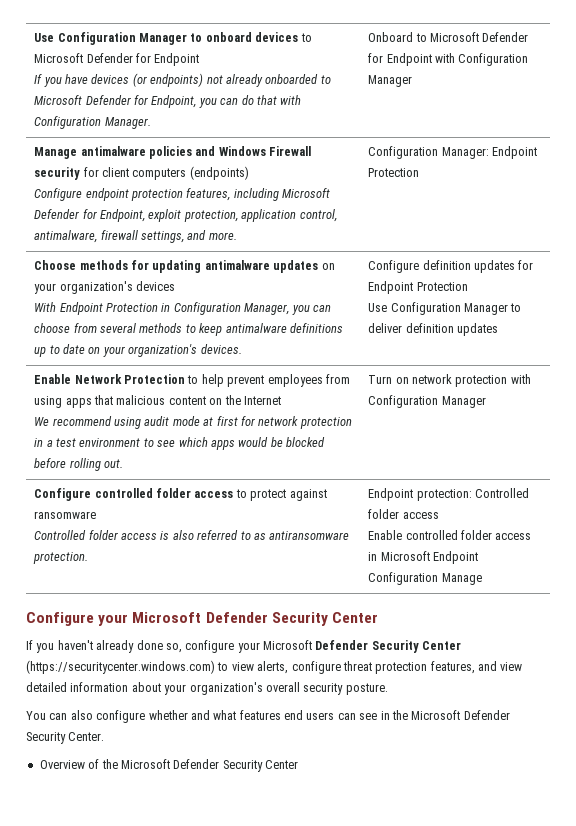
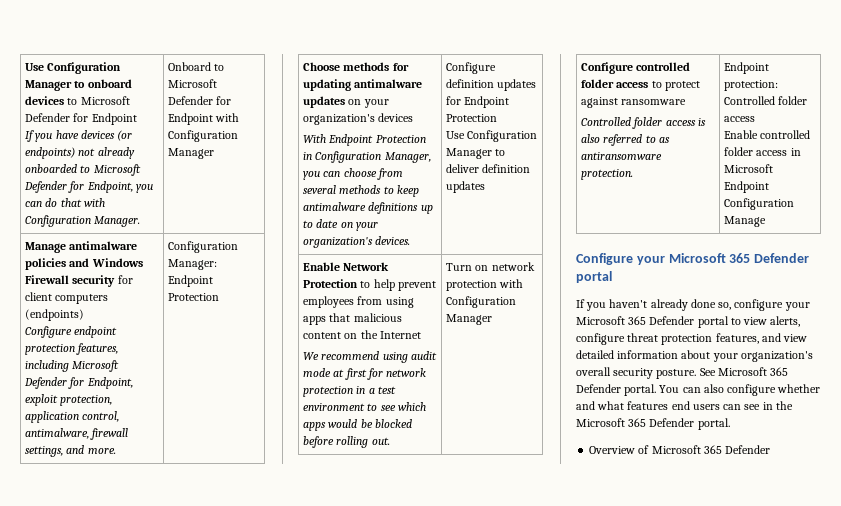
[205,612,378,626] Defender Security Center -> [729,253,810,263] [576,271,612,283] 365 Defender portal
[315,640,462,653] [26,660,215,674] Defender Security Center (https://securitycenter.windows.com) -> [628,316,729,328] 365 Defender portal
(388, 689) // -> [699,367,789,376] [576,384,657,396] See Microsoft 365 Defender portal.
[463,710,510,720] [26,732,105,744] Defender Security Center. -> [628,418,730,430] 365 Defender portal.
[101,759,298,772] the Microsoft Defender Security Center -> [651,445,771,454] Microsoft 365 Defender

